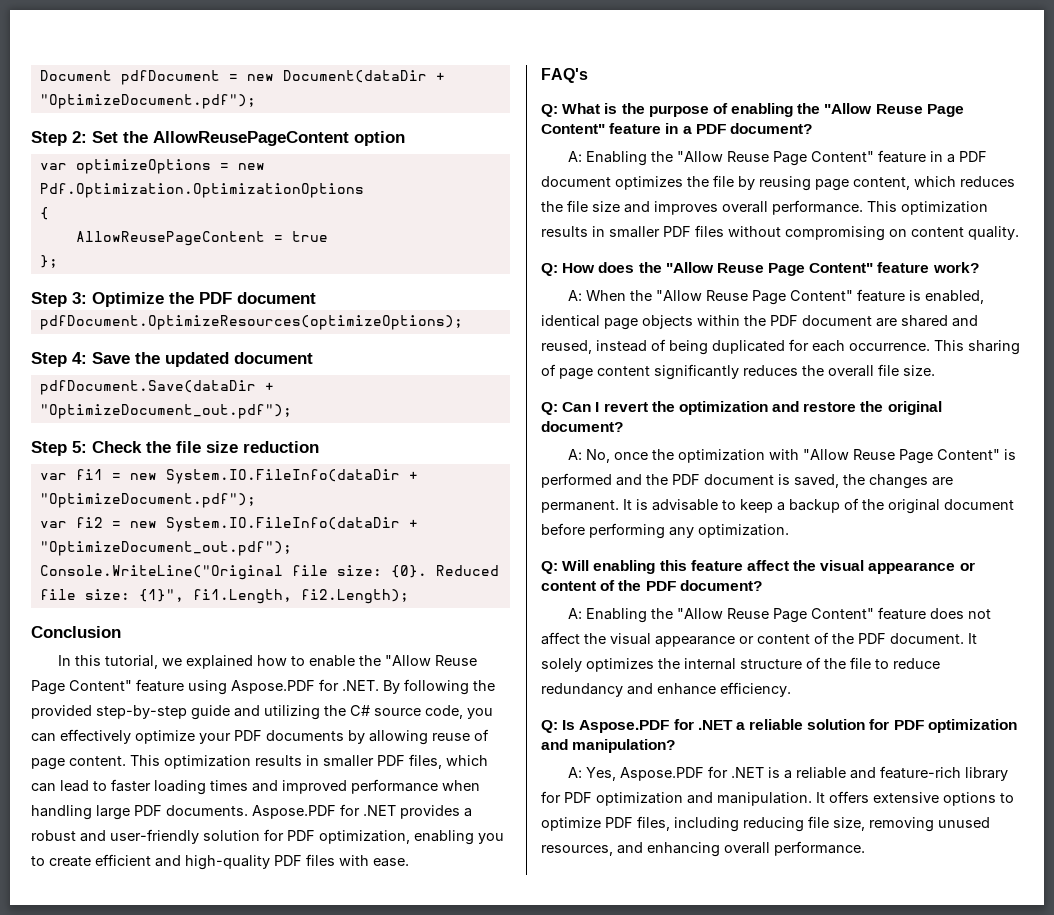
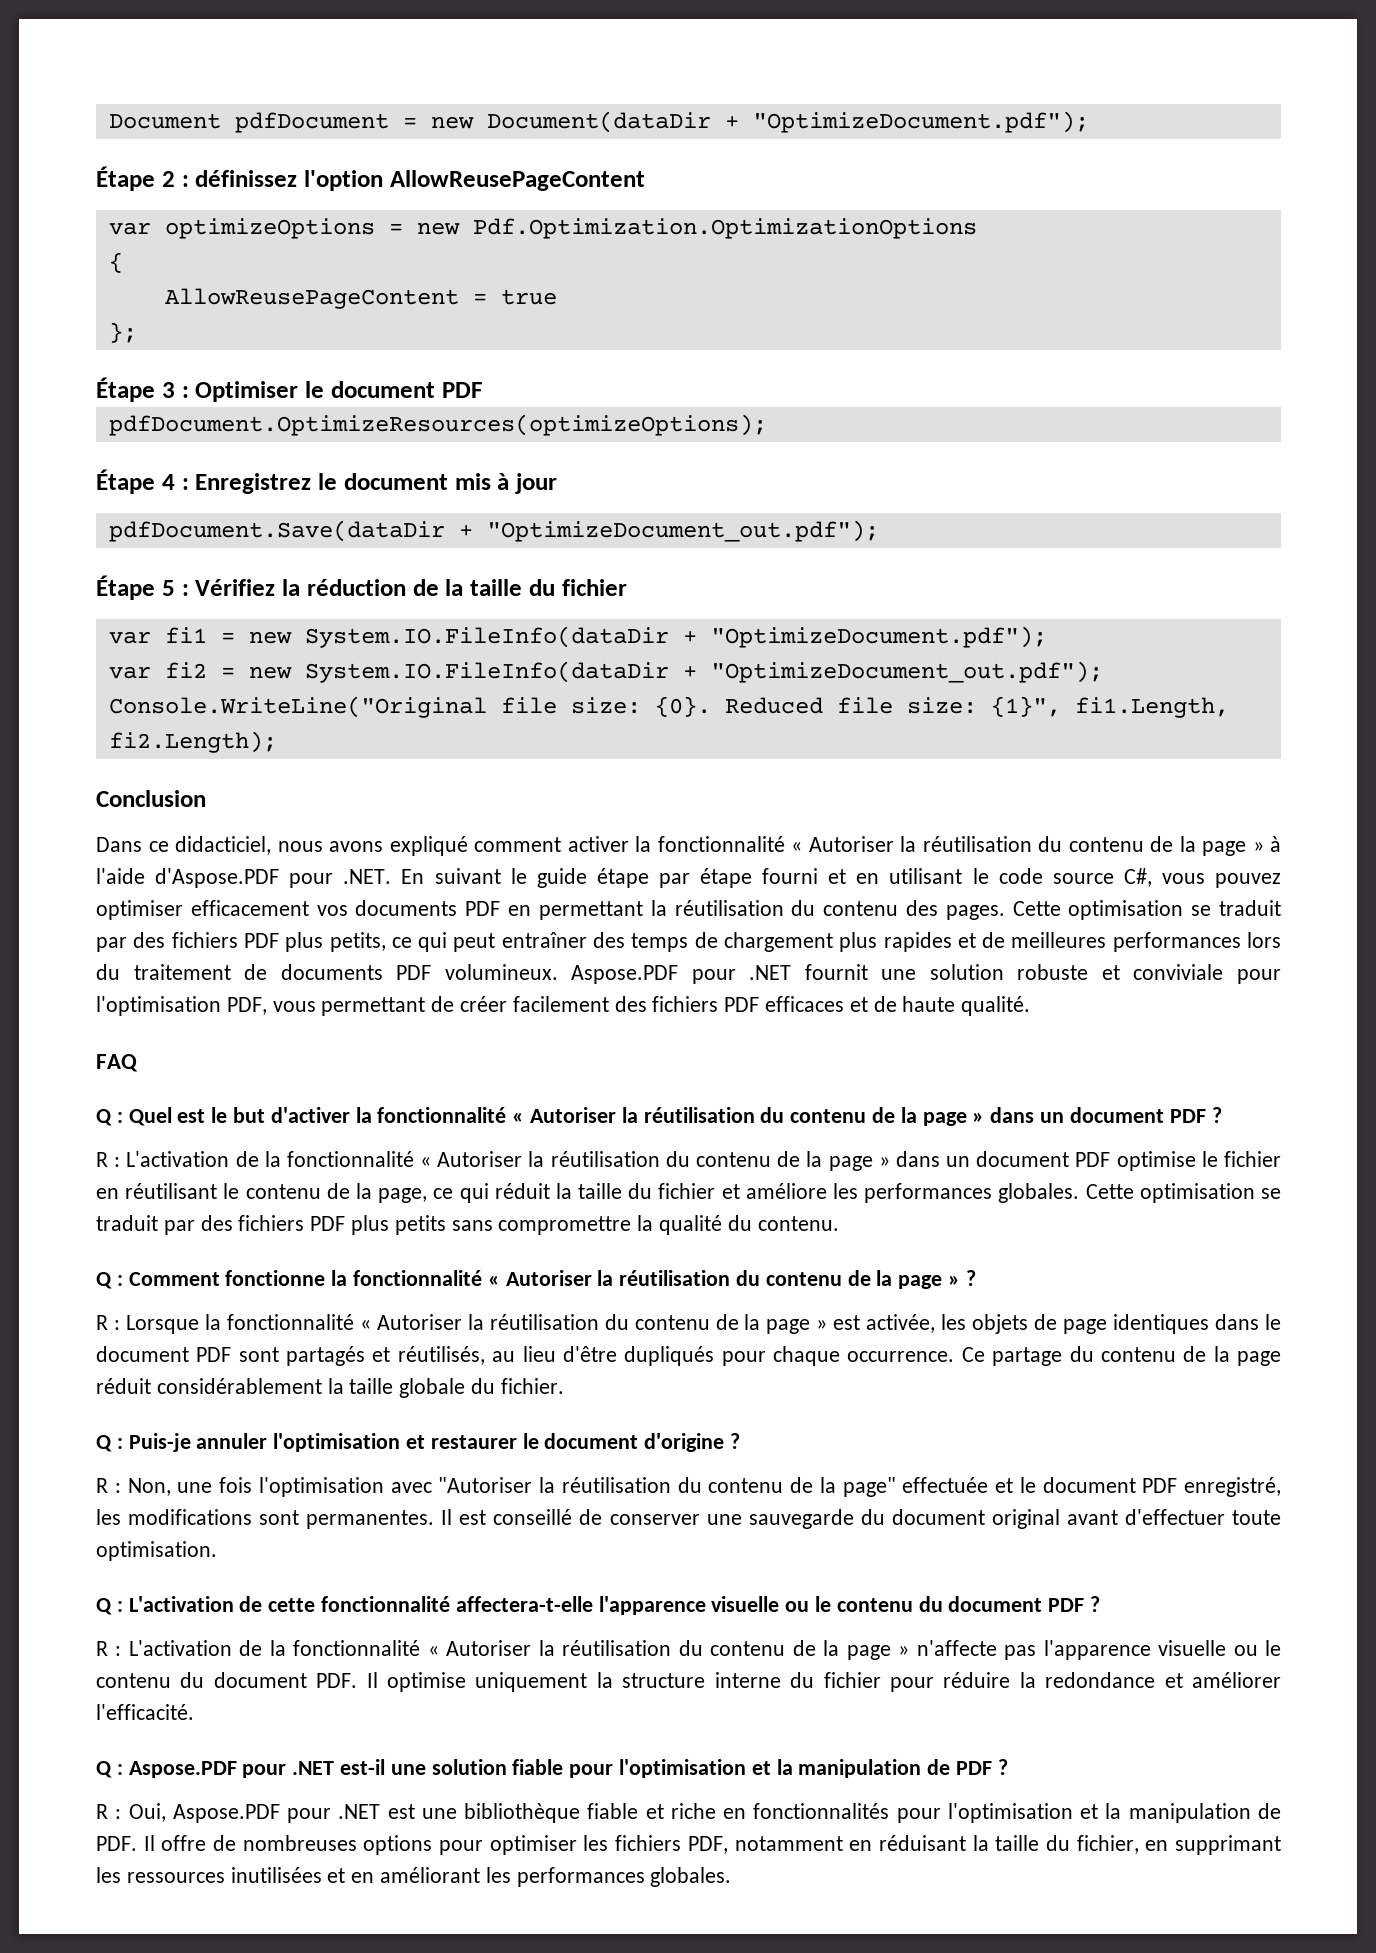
[31,131,405,146] Step 2: Set the AllowReusePageContent option -> [96,166,645,191] Étape 2 : définissez l'option AllowReusePageContent
[31,292,316,307] Step 3: Optimize the PDF document -> [96,377,482,402] Étape 3 : Optimiser le document PDF
[31,352,313,367] [39,380,274,395] [39,404,292,419] [31,441,319,456] Step 4: Save the updated document // pdfDocument.Save(dataDir + "OptimizeDocument_out.pdf"); // Step 5: Check the file size reduction -> [96,469,557,494] [108,520,879,542] [96,575,627,600] Étape 4 : Enregistrez le document mis à jour // pdfDocument.Save(dataDir + "OptimizeDocument_out.pdf"); // Étape 5 : Vérifiez la réduction de la taille du fichier
[57,655,477,669] [31,679,495,695] [31,705,493,720] [31,729,489,745] [31,754,488,770] [31,779,480,795] [31,804,472,820] [31,829,504,845] [31,854,409,870] [541,68,588,83] [541,103,964,117] [541,123,812,134] [567,150,987,166] [541,175,1015,191] [541,200,988,215] [541,225,1019,241] [541,262,979,276] [567,289,984,305] [541,315,978,330] [541,339,1020,355] [541,364,935,380] [541,401,942,415] [541,421,623,432] [567,449,1016,464] [541,473,953,489] [541,498,1014,514] [541,523,789,539] [541,560,975,574] [541,580,762,591] [567,607,991,623] [541,632,977,647] [541,657,940,672] [541,682,791,697] [541,719,1017,733] [541,739,676,753] [567,766,1008,781] [541,791,1014,806] [541,816,990,832] [541,841,865,857] In this tutorial, we explained how to enable the "Allow Reuse Page Content" feature using Aspose.PDF for .NET. By following the provided step-by-step guide and utilizing the C# source code, you can effectively optimize your PDF documents by allowing reuse of page content. This optimization results in smaller PDF files, which can lead to faster loading times and improved performance when handling large PDF documents. Aspose.PDF for .NET provides a robust and user-friendly solution for PDF optimization, enabling you to create efficient and high-quality PDF files with ease. // FAQ's // Q: What is the purpose of enabling the "Allow Reuse Page Content" feature in a PDF document? // A: Enabling the "Allow Reuse Page Content" feature in a PDF document optimizes the file by reusing page content, which reduces the file size and improves overall performance. This optimization results in smaller PDF files without compromising on content quality. // Q: How does the "Allow Reuse Page Content" feature work? // A: When the "Allow Reuse Page Content" feature is enabled, identical page objects within the PDF document are shared and reused, instead of being duplicated for each occurrence. This sharing of page content significantly reduces the overall file size. // Q: Can I revert the optimization and restore the original document? // A: No, once the optimization with "Allow Reuse Page Content" is performed and the PDF document is saved, the changes are permanent. It is advisable to keep a backup of the original document before performing any optimization. // Q: Will enabling this feature affect the visual appearance or content of the PDF document? // A: Enabling the "Allow Reuse Page Content" feature does not affect the visual appearance or content of the PDF document. It solely optimizes the internal structure of the file to reduce redundancy and enhance efficiency. // Q: Is Aspose.PDF for .NET a reliable solution for PDF optimization and manipulation? // A: Yes, Aspose.PDF for .NET is a reliable and feature-rich library for PDF optimization and manipulation. It offers extensive options to optimize PDF files, including reducing file size, removing unused resources, and enhancing overall performance. -> [96,836,1281,856] [96,868,1281,888] [96,900,1281,920] [96,932,1281,952] [96,964,1281,984] [96,996,1031,1016] [96,1054,138,1072] [96,1107,1222,1126] [96,1151,1281,1171] [96,1183,1281,1203] [96,1215,839,1235] [96,1270,976,1289] [96,1314,1281,1334] [96,1346,1281,1366] [96,1378,564,1398] [96,1433,741,1452] [96,1477,1281,1497] [96,1509,1281,1529] [96,1541,217,1561] [96,1596,1101,1615] [96,1640,1281,1660] [96,1672,1281,1692] [96,1704,194,1720] [96,1759,1008,1778] [96,1803,1282,1823] [96,1835,1282,1855] [96,1867,732,1887] Dans ce didacticiel, nous avons expliqué comment activer la fonctionnalité « Autoriser la réutilisation du contenu de la page » à l'aide d'Aspose.PDF pour .NET. En suivant le guide étape par étape fourni et en utilisant le code source C#, vous pouvez optimiser efficacement vos documents PDF en permettant la réutilisation du contenu des pages. Cette optimisation se traduit par des fichiers PDF plus petits, ce qui peut entraîner des temps de chargement plus rapides et de meilleures performances lors du traitement de documents PDF volumineux. Aspose.PDF pour .NET fournit une solution robuste et conviviale pour l'optimisation PDF, vous permettant de créer facilement des fichiers PDF efficaces et de haute qualité. // FAQ // Q : Quel est le but d'activer la fonctionnalité « Autoriser la réutilisation du contenu de la page » dans un document PDF ? // R : L'activation de la fonctionnalité « Autoriser la réutilisation du contenu de la page » dans un document PDF optimise le fichier en réutilisant le contenu de la page, ce qui réduit la taille du fichier et améliore les performances globales. Cette optimisation se traduit par des fichiers PDF plus petits sans compromettre la qualité du contenu. // Q : Comment fonctionne la fonctionnalité « Autoriser la réutilisation du contenu de la page » ? // R : Lorsque la fonctionnalité « Autoriser la réutilisation du contenu de la page » est activée, les objets de page identiques dans le document PDF sont partagés et réutilisés, au lieu d'être dupliqués pour chaque occurrence. Ce partage du contenu de la page réduit considérablement la taille globale du fichier. // Q : Puis-je annuler l'optimisation et restaurer le document d'origine ? // R : Non, une fois l'optimisation avec "Autoriser la réutilisation du contenu de la page" effectuée et le document PDF enregistré, les modifications sont permanentes. Il est conseillé de conserver une sauvegarde du document original avant d'effectuer toute optimisation. // Q : L'activation de cette fonctionnalité affectera-t-elle l'apparence visuelle ou le contenu du document PDF ? // R : L'activation de la fonctionnalité « Autoriser la réutilisation du contenu de la page » n'affecte pas l'apparence visuelle ou le contenu du document PDF. Il optimise uniquement la structure interne du fichier pour réduire la redondance et améliorer l'efficacité. // Q : Aspose.PDF pour .NET est-il une solution fiable pour l'optimisation et la manipulation de PDF ? // R : Oui, Aspose.PDF pour .NET est une bibliothèque fiable et riche en fonctionnalités pour l'optimisation et la manipulation de PDF. Il offre de nombreuses options pour optimiser les fichiers PDF, notamment en réduisant la taille du fichier, en supprimant les ressources inutilisées et en améliorant les performances globales.

